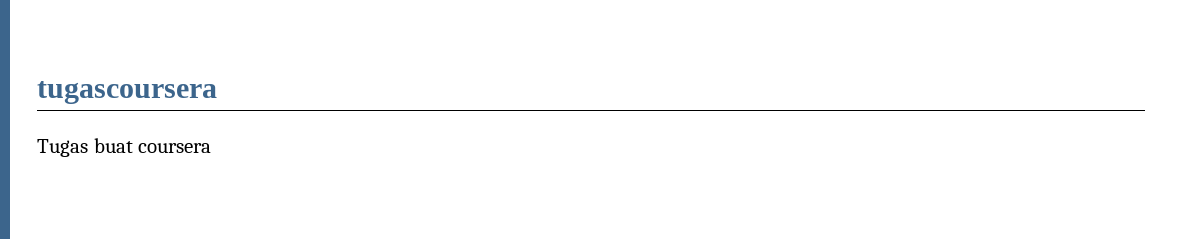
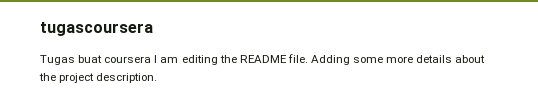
(212, 148) none -> [154,54,486,65] [39,73,158,83] I am editing the README file. Adding some more details about the project description.

